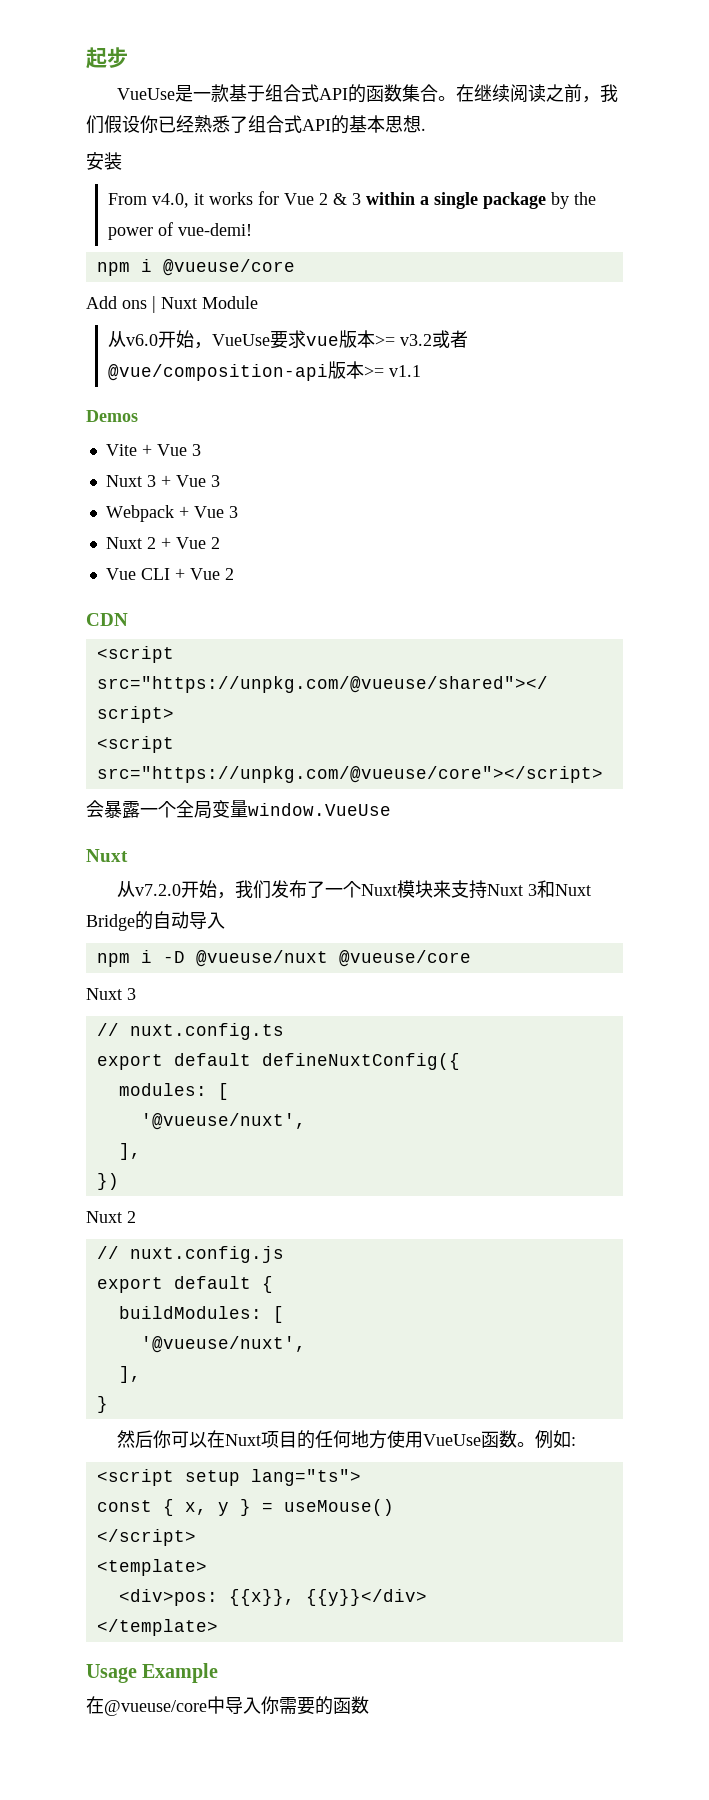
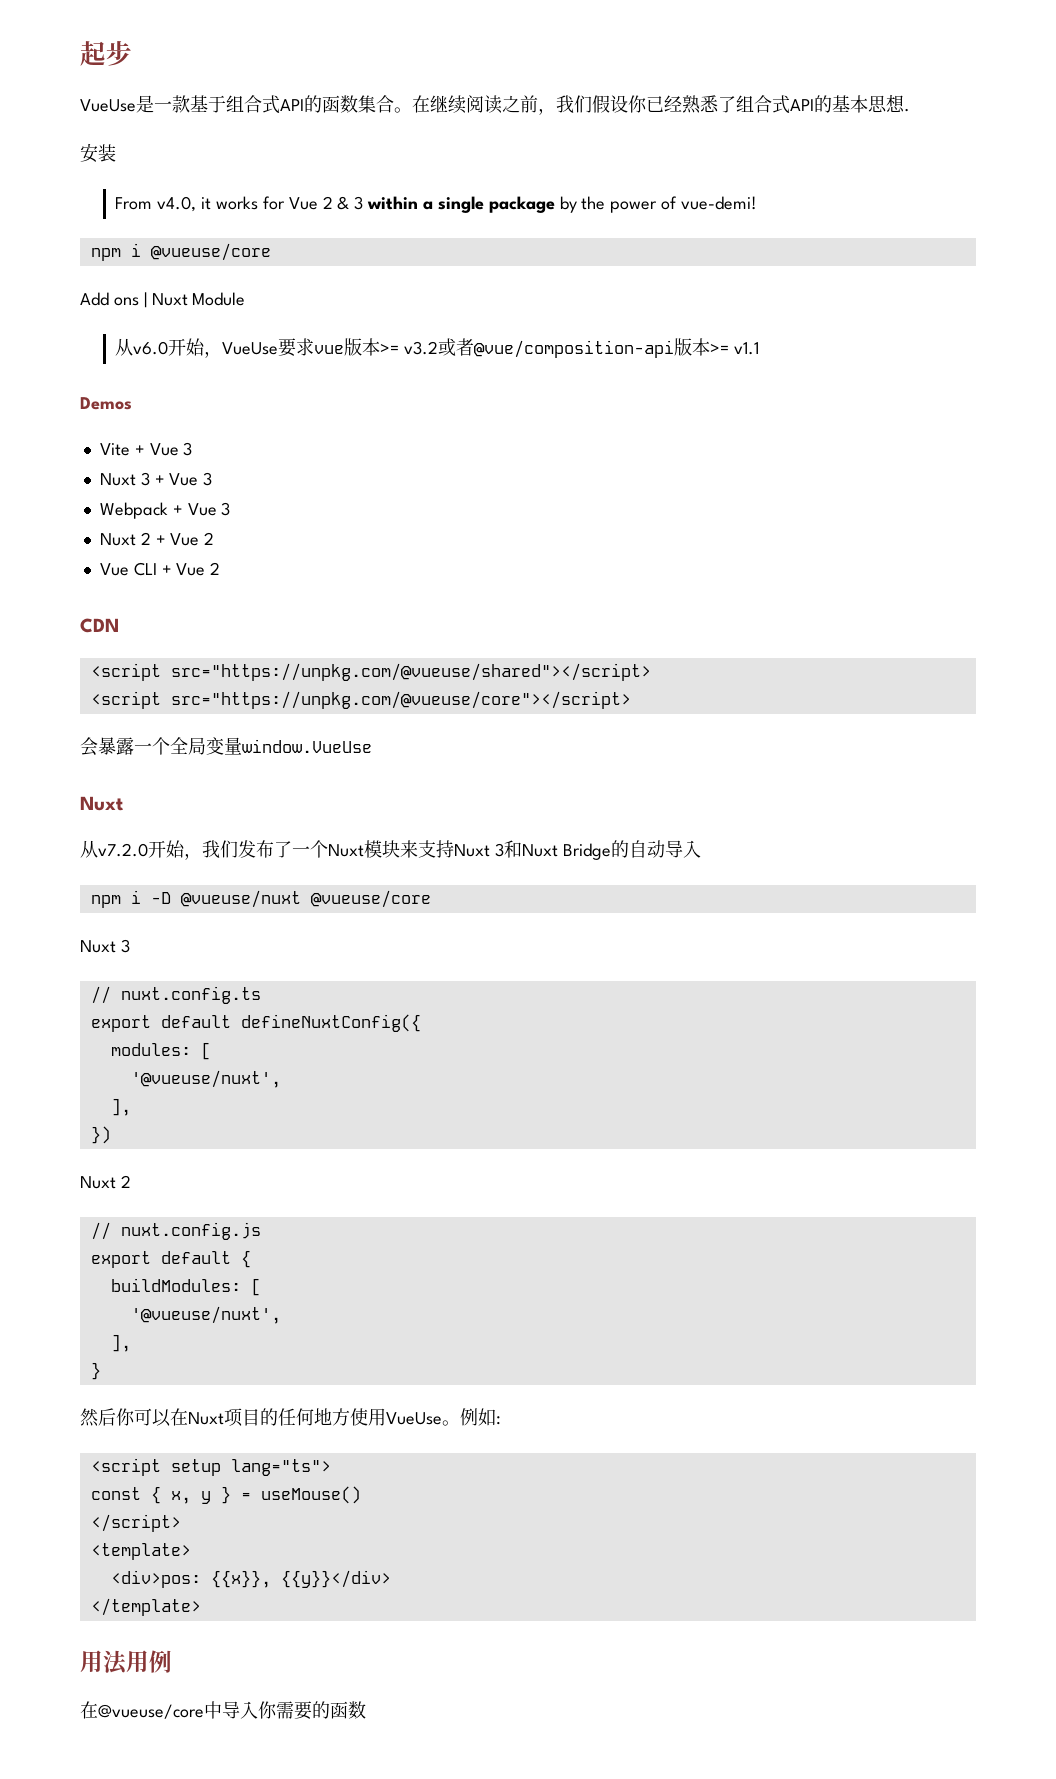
[481,1430,518,1448] 函数 -> (442, 1418) none
[86,1663,219,1683] Usage Example -> [80,1650,172,1675] 用法用例

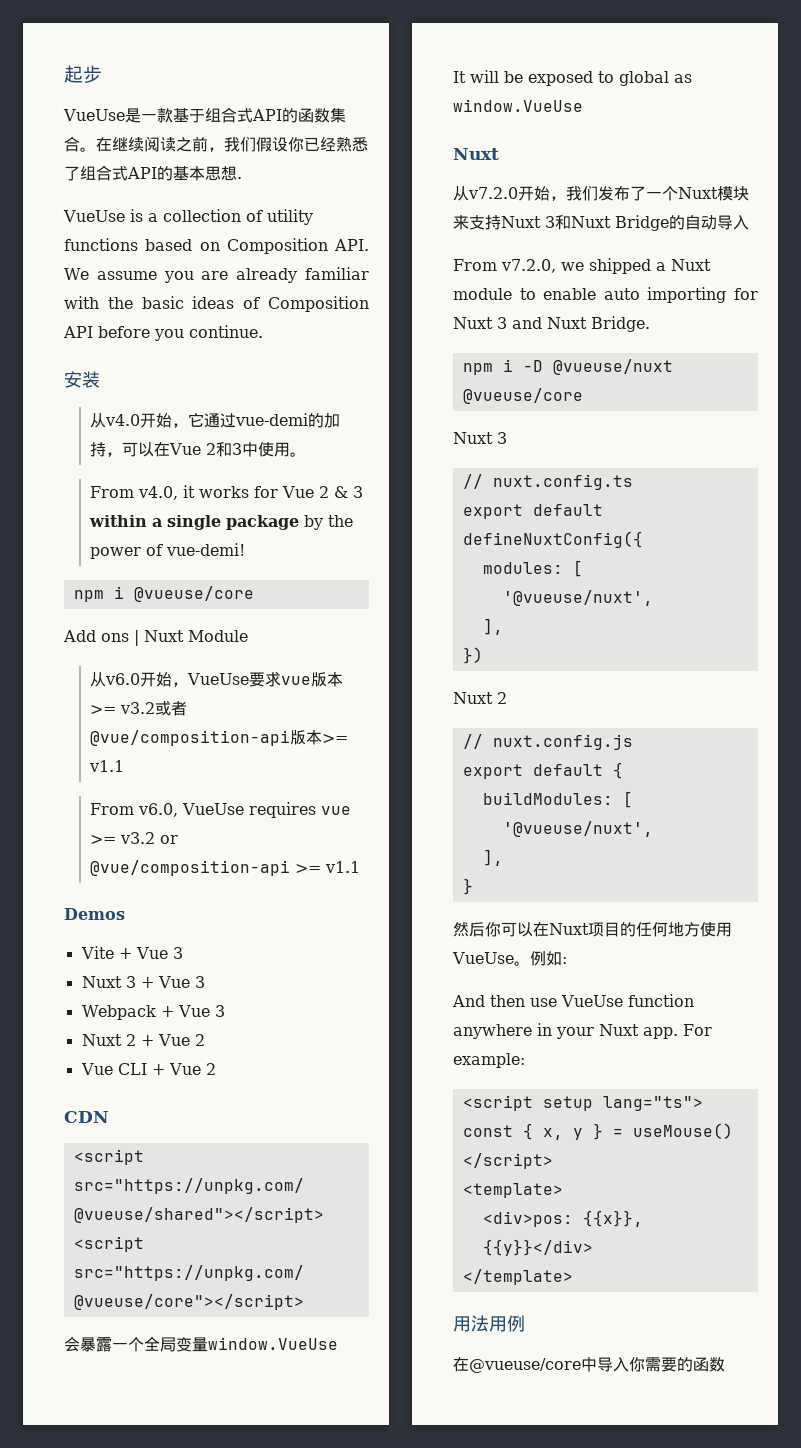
[80,143,116,163] 安装 -> [63,209,313,225] [64,238,369,254] [64,267,369,283] [64,296,369,312] [63,325,263,341] [64,371,100,388] [90,412,341,428] [90,442,307,457] VueUse is a collection of utility functions based on Composition API. We assume you are already familiar with the basic ideas of Composition API before you continue. // 安装 // 从v4.0开始，它通过vue-demi的加持，可以在Vue 2和3中使用。
(760, 348) none -> [90,802,352,818] [90,832,179,844] [90,860,361,876] // From v6.0, VueUse requires vue >= v3.2 or @vue/composition-api >= v1.1
(372, 746) none -> [453,70,692,86] [453,99,583,112] // It will be exposed to global as window.VueUse
(701, 849) none -> [453,258,711,274] [453,287,758,303] [453,316,650,332] // From v7.2.0, we shipped a Nuxt module to enable auto importing for Nuxt 3 and Nuxt Bridge.
(501, 1420) none -> [452,994,694,1007] [453,1023,712,1039] [453,1053,525,1068] // And then use VueUse function anywhere in your Nuxt app. For example:

